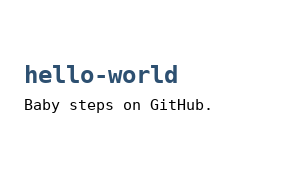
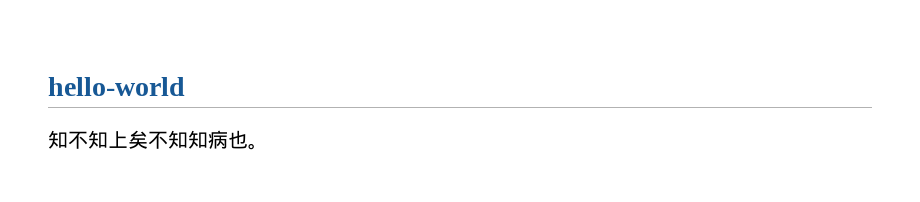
[24,99,213,113] Baby steps on GitHub. -> [48,130,268,150] 知不知上矣不知知病也。

